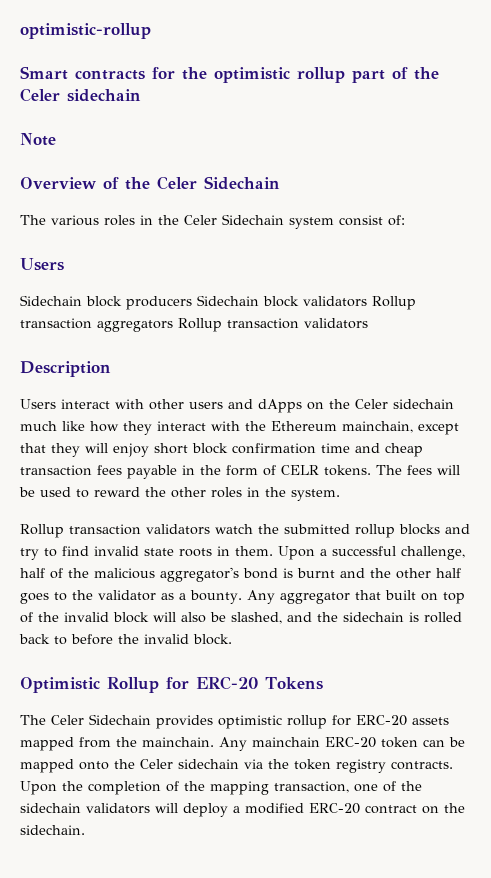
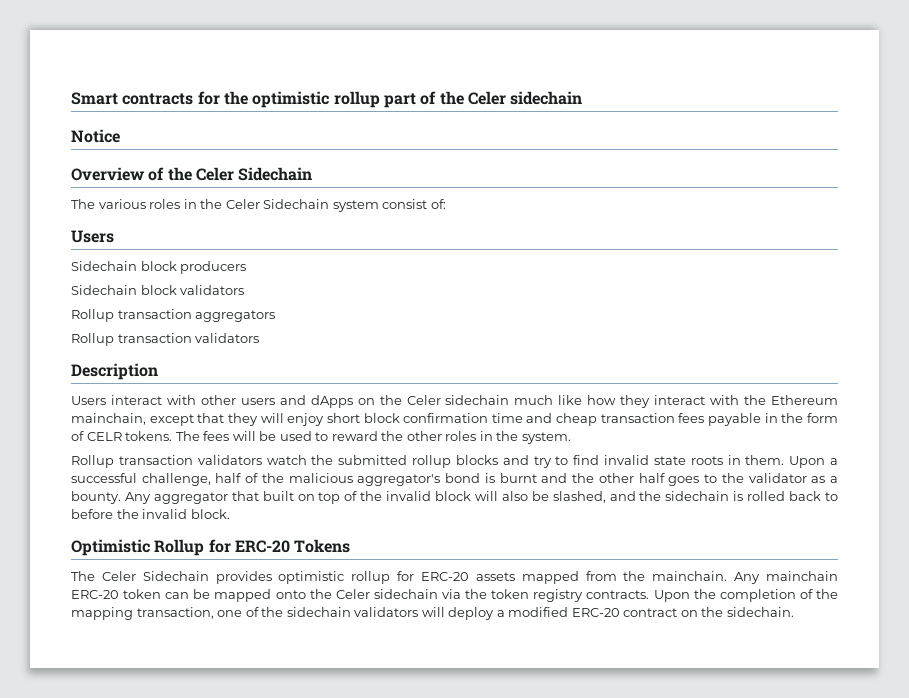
[20,23,151,39] optimistic-rollup // -> (71, 98) none
[20,133,56,146] Note -> [71,129,120,143] Notice
(192, 303) none -> (247, 267) //
(367, 301) none -> (245, 290) //
(173, 326) none -> (276, 316) //

